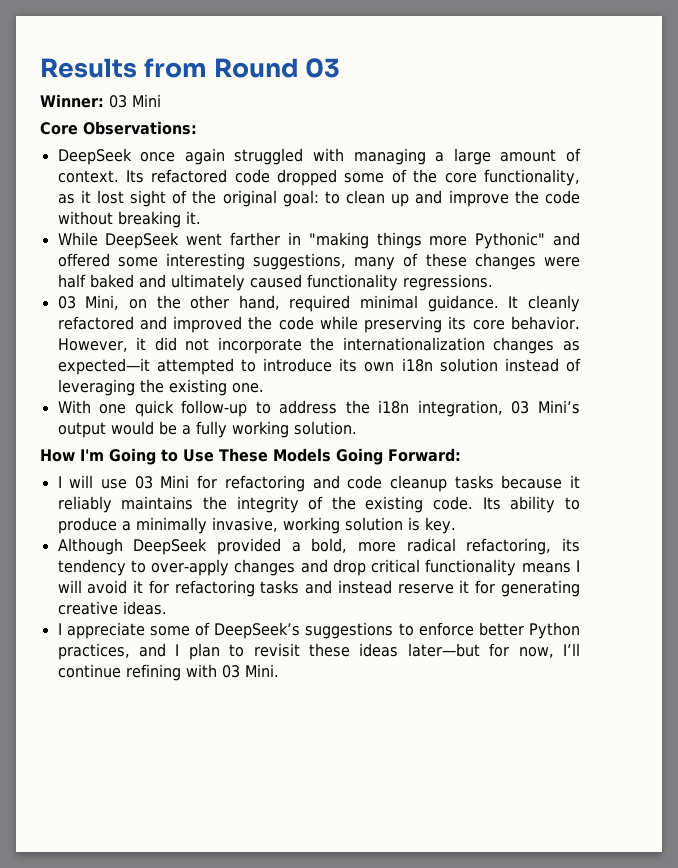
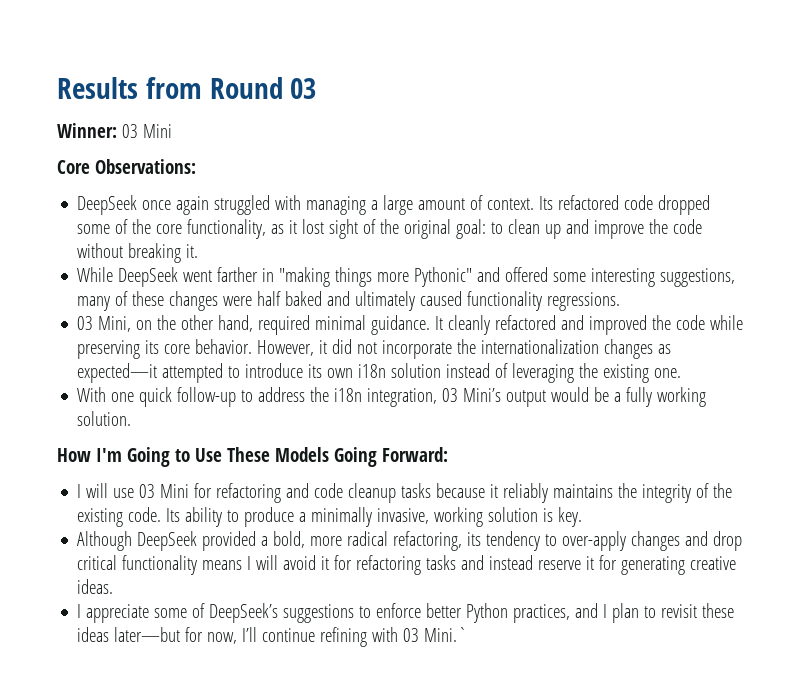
[244,664,279,677] Mini. -> [424,627,468,642] Mini.`

